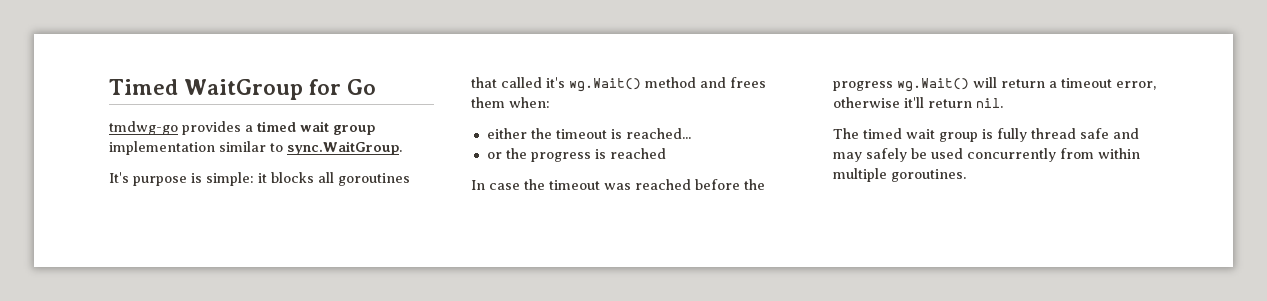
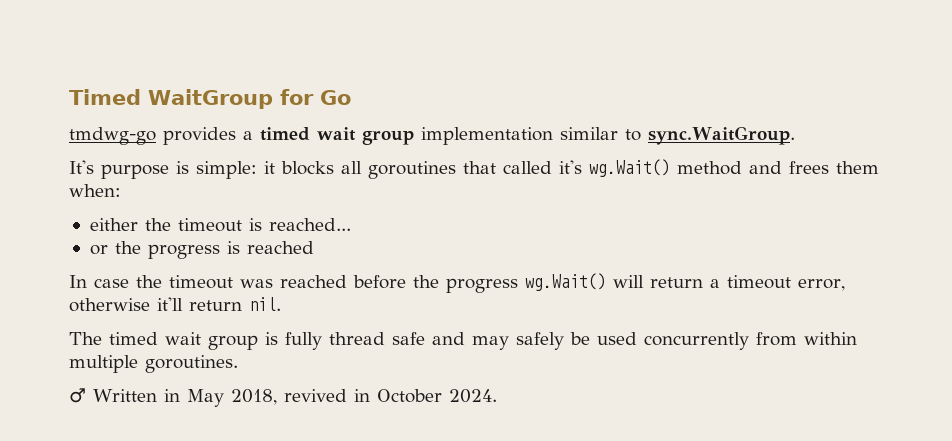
(966, 175) none -> [69,388,497,407] // ♂ Written in May 2018, revived in October 2024.

